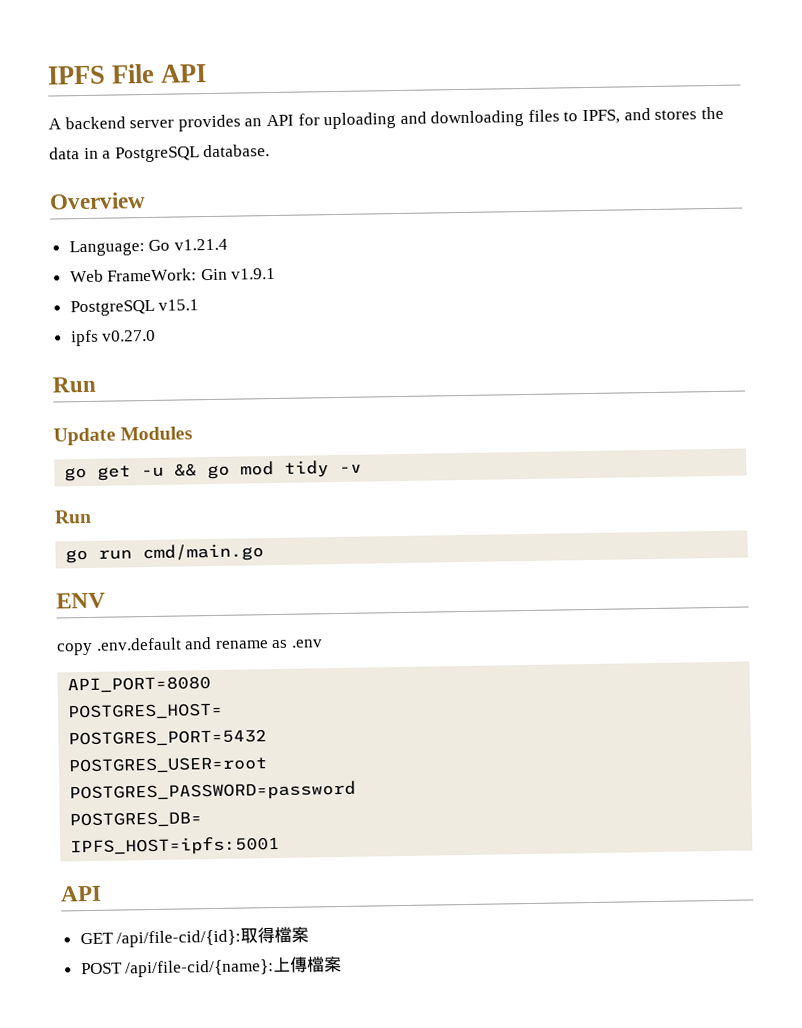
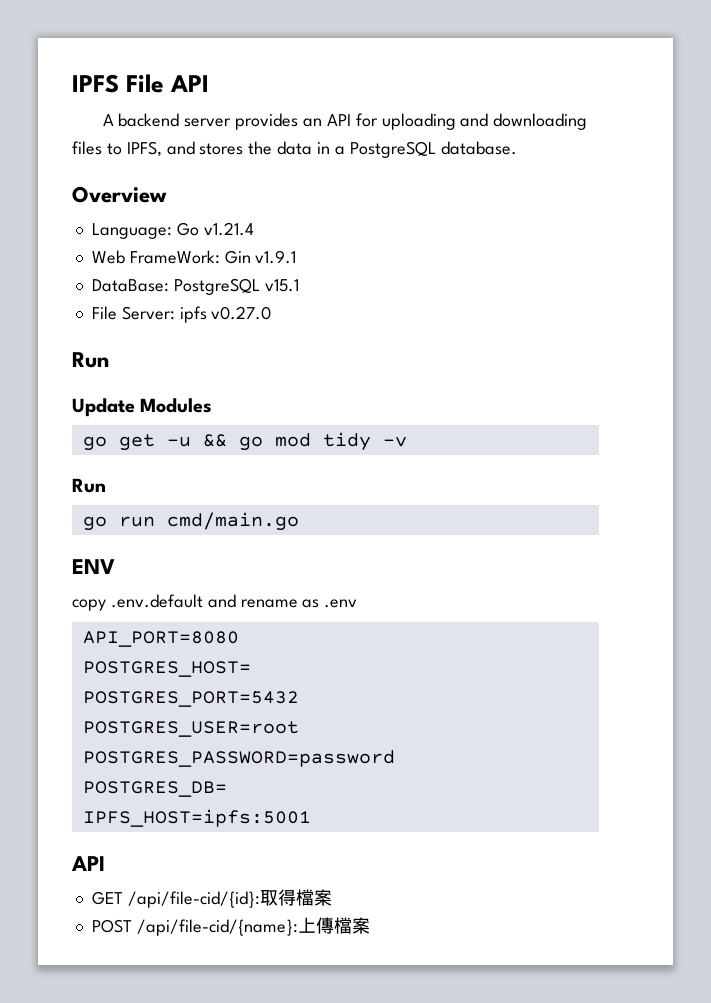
(277, 273) none -> [91,279,169,292] DataBase:
(200, 305) none -> [91,306,175,320] File Server:

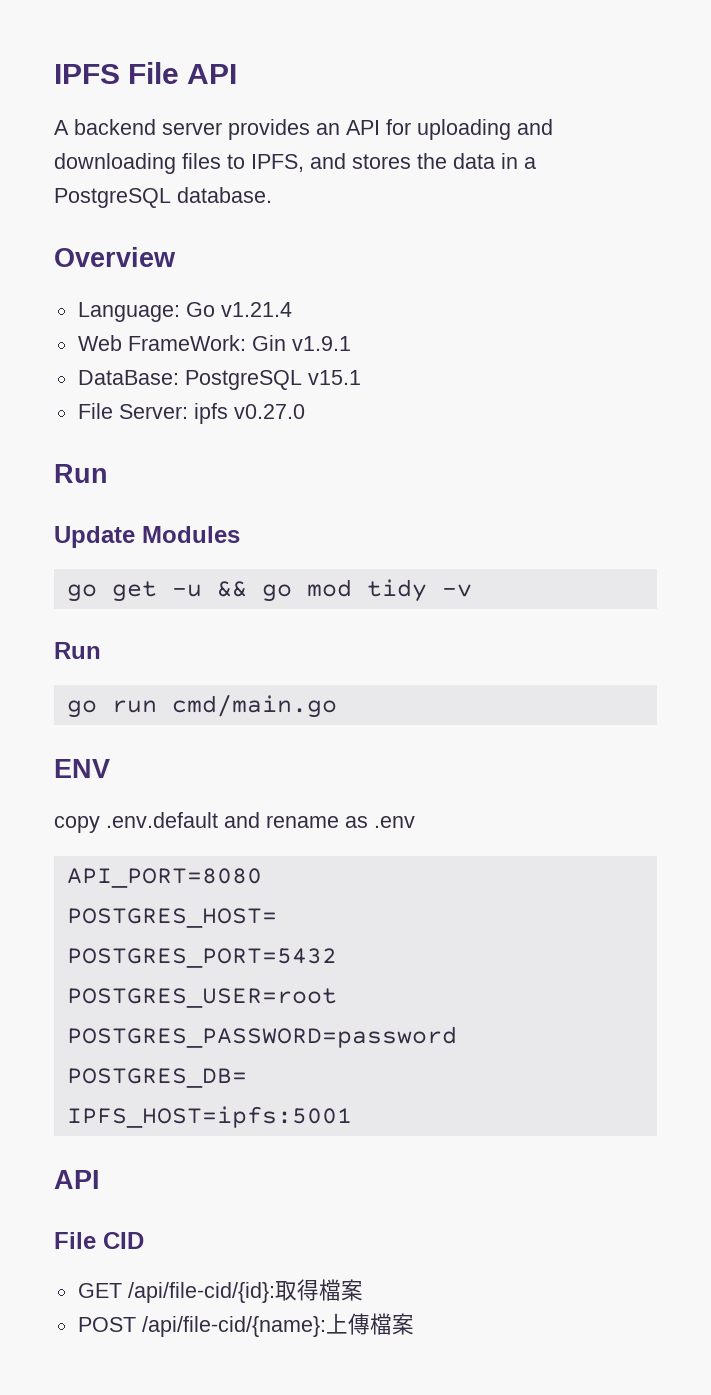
(105, 863) none -> [54,1232,144,1249] // File CID

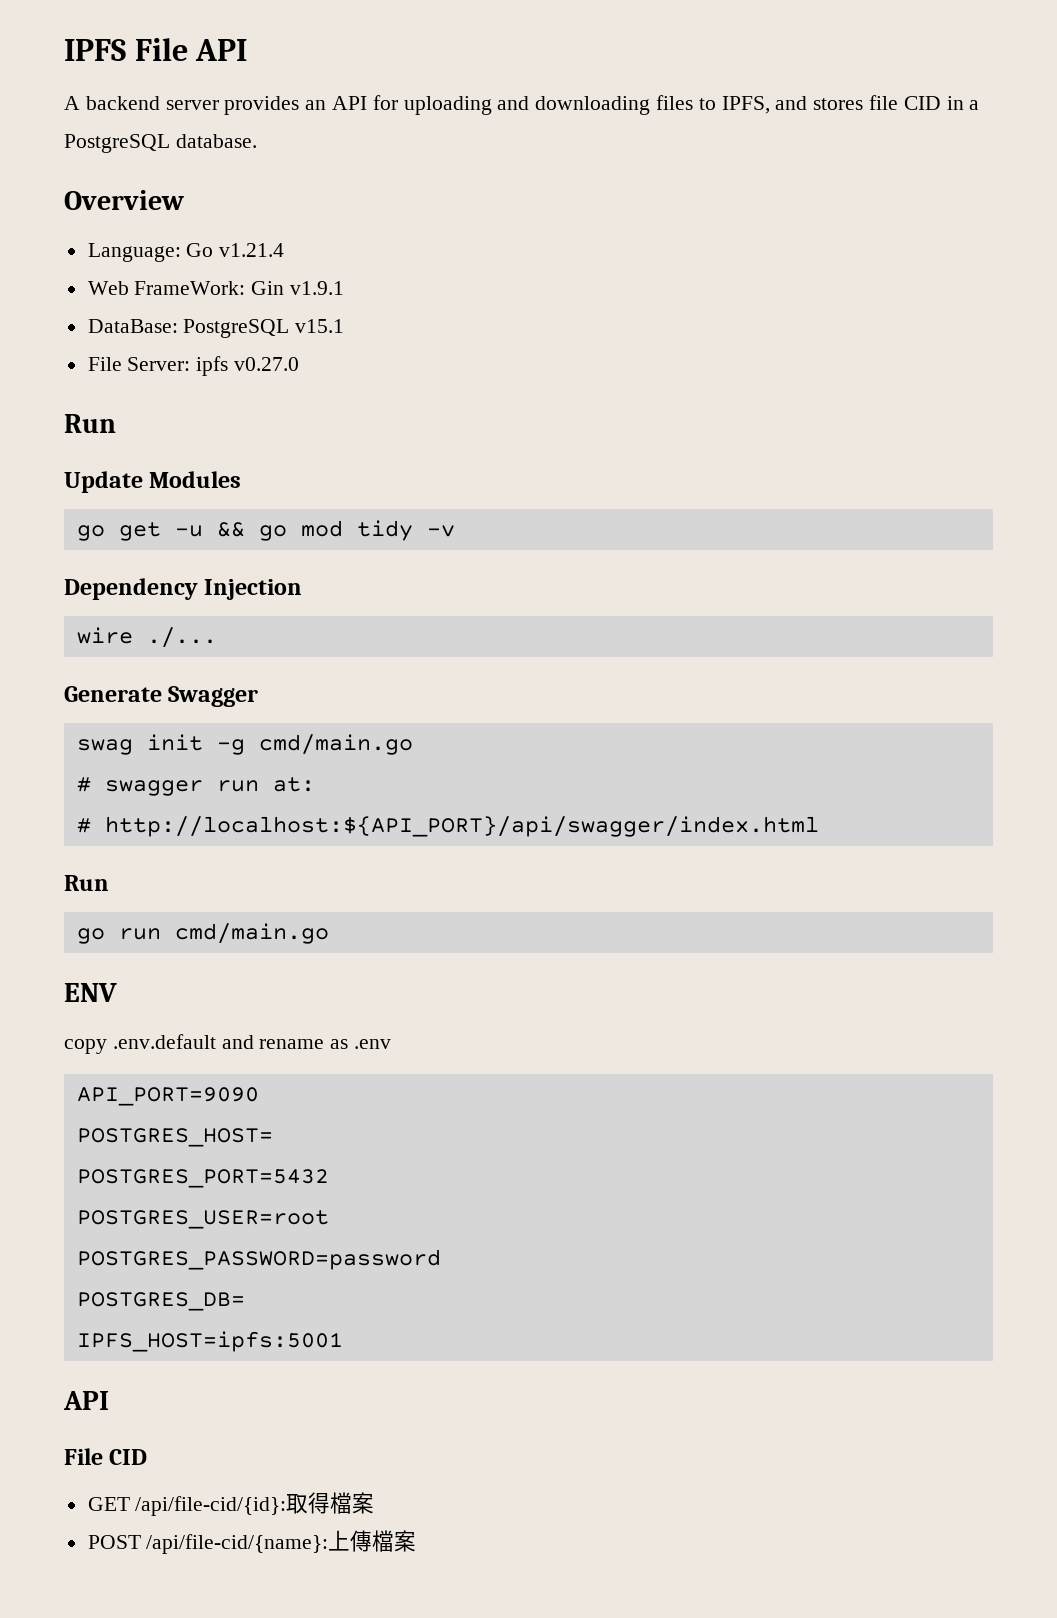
[417,153,495,169] the data -> [869,95,941,110] file CID
(472, 590) none -> [64,578,303,600] [76,627,217,648] [64,686,259,707] [76,734,413,755] [76,777,315,796] [76,816,819,837] // Dependency Injection // wire ./... // Generate Swagger // swag init -g cmd/main.go // # swagger run at: // # http://localhost:${API_PORT}/api/swagger/index.html
[66,868,262,888] API_PORT=8080 -> [76,1087,259,1106] API_PORT=9090

